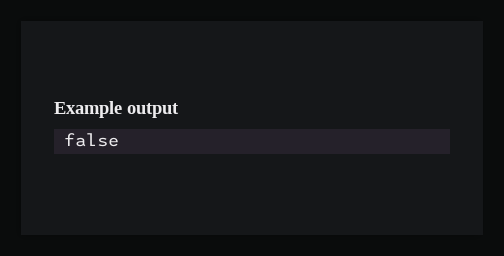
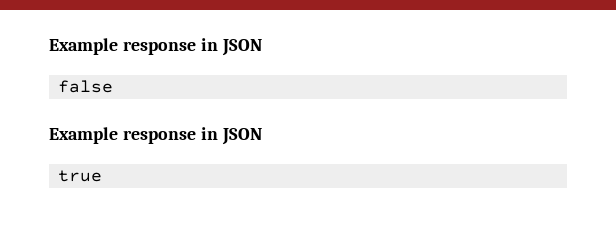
[54,101,179,118] [64,133,120,147] Example output // false -> [49,38,262,56] [58,80,114,93] [49,127,262,145] [58,170,103,182] Example response in JSON // false // Example response in JSON // true

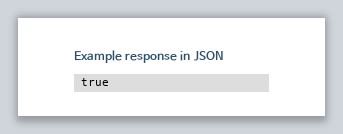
[49,38,262,56] [58,80,114,93] [49,127,262,145] Example response in JSON // false // Example response in JSON -> [74,50,224,63] Example response in JSON

